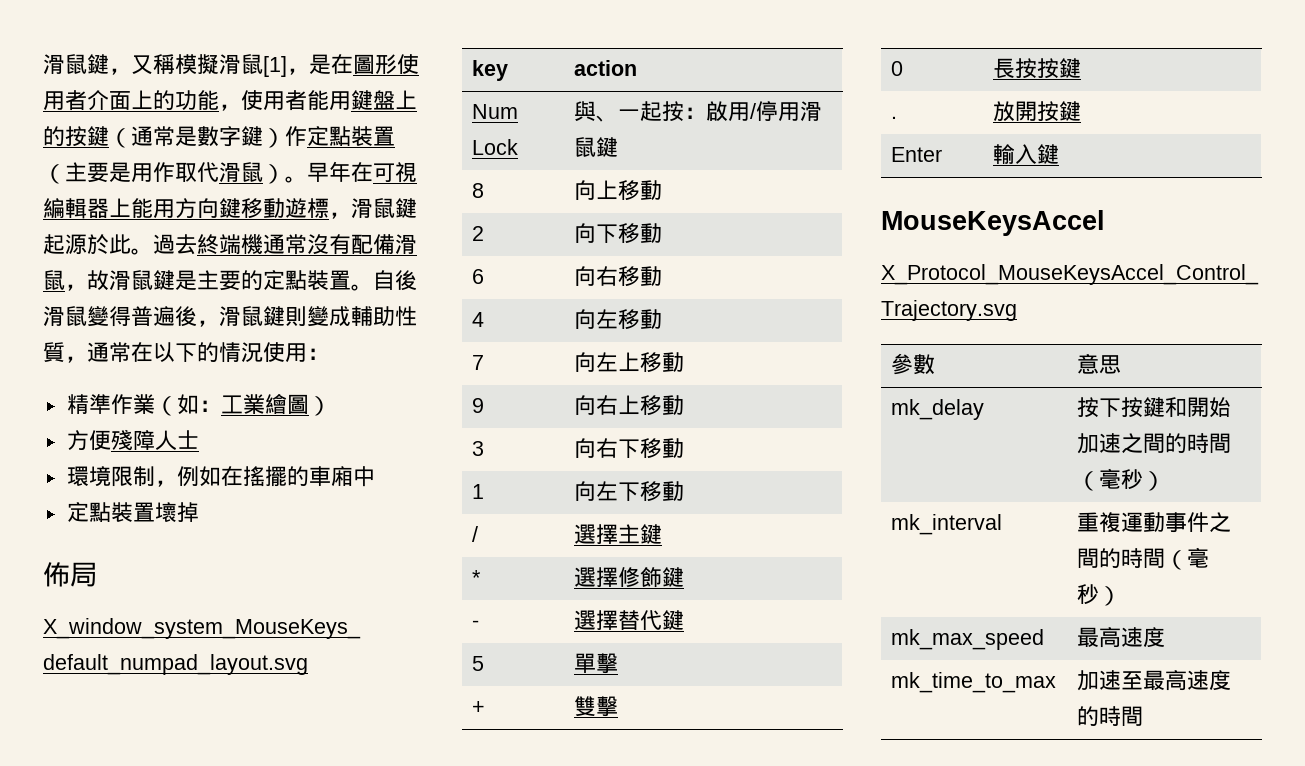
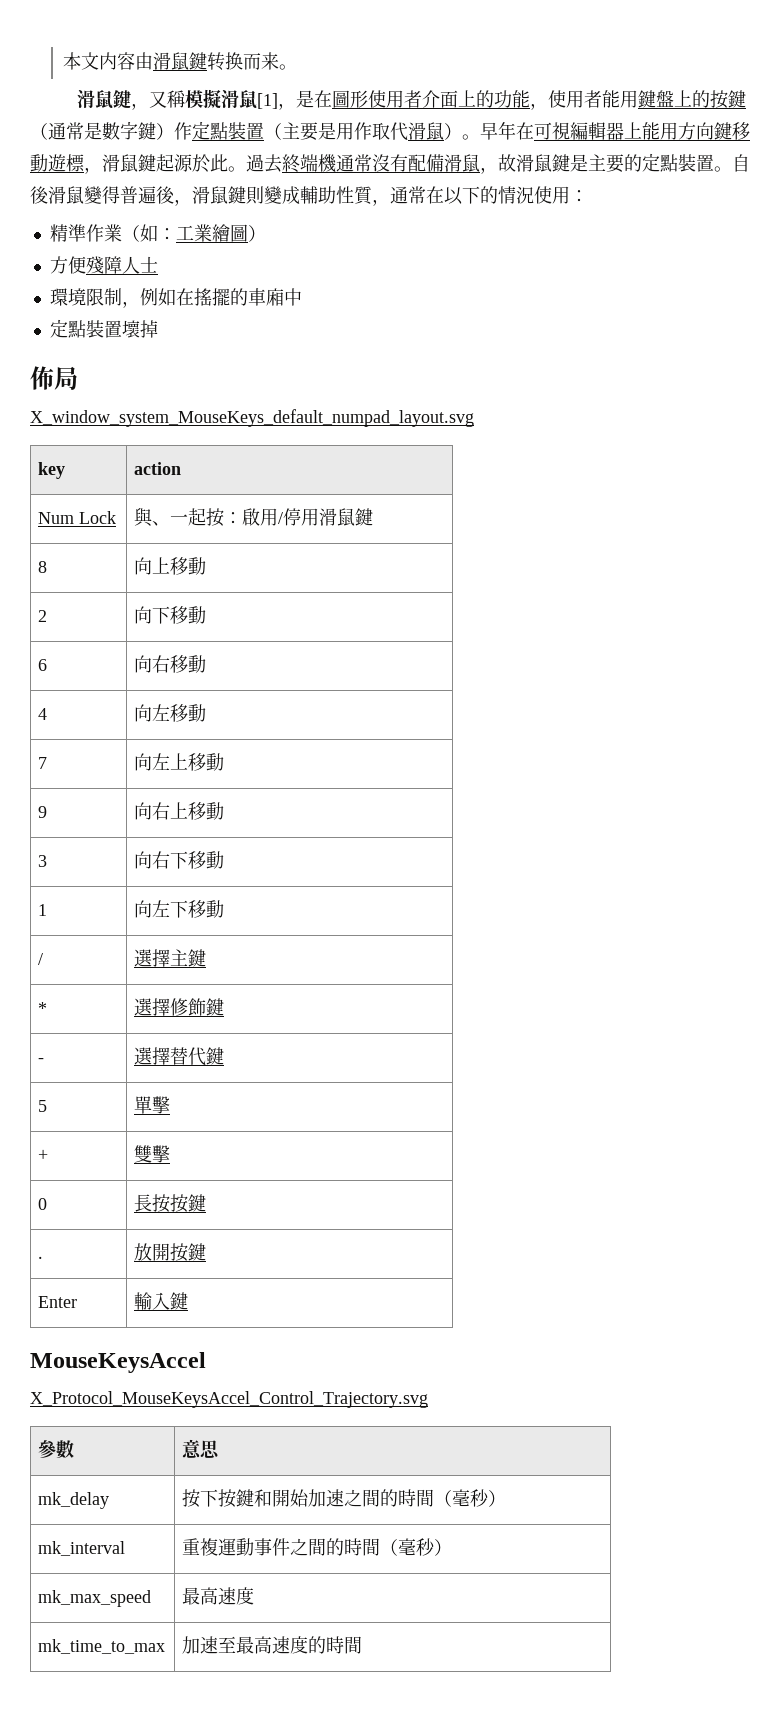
(43, 64) none -> [63,52,298,71] 本文内容由滑鼠鍵转换而来。 //

